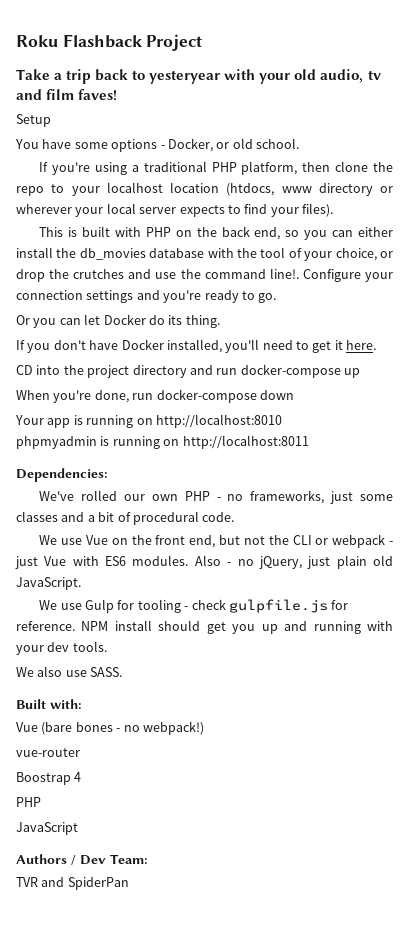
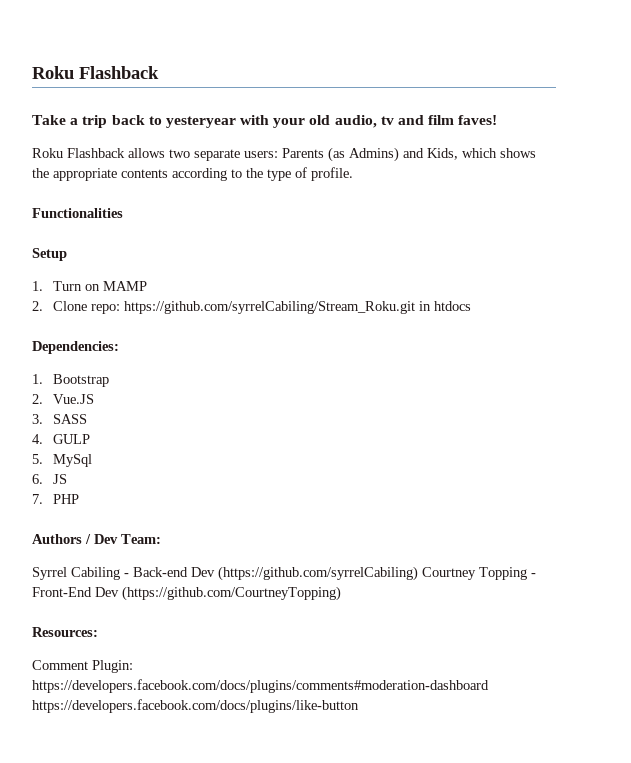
[16,34,203,51] Roku Flashback Project -> [32,66,159,79] Roku Flashback
[16,114,51,127] [15,138,299,152] [39,161,394,175] [16,182,393,196] [16,203,333,217] [39,226,393,240] [16,247,393,261] [16,268,393,282] [16,290,277,303] [16,314,220,328] [16,339,377,353] [16,364,360,378] [16,389,294,403] [15,414,282,428] [16,435,309,449] [16,468,108,482] [39,490,394,504] [16,511,235,525] [39,534,394,548] [15,555,394,569] [16,577,81,590] [39,599,349,613] [16,620,394,634] [16,641,107,655] [16,666,123,677] [16,699,82,709] [16,721,204,735] [16,748,80,757] [16,772,82,785] [16,797,41,807] [16,822,78,835] [16,854,148,865] [16,877,129,890] Setup // You have some options - Docker, or old school. // If you're using a traditional PHP platform, then clone the repo to your localhost location (htdocs, www directory or wherever your local server expects to find your files). // This is built with PHP on the back end, so you can either install the db_movies database with the tool of your choice, or drop the crutches and use the command line!. Configure your connection settings and you're ready to go. // Or you can let Docker do its thing. // If you don't have Docker installed, you'll need to get it here. // CD into the project directory and run docker-compose up // When you're done, run docker-compose down // Your app is running on http://localhost:8010 // phpmyadmin is running on http://localhost:8011 // Dependencies: // We've rolled our own PHP - no frameworks, just some classes and a bit of procedural code. // We use Vue on the front end, but not the CLI or webpack - just Vue with ES6 modules. Also - no jQuery, just plain old JavaScript. // We use Gulp for tooling - check gulpfile.js for reference. NPM install should get you up and running with your dev tools. // We also use SASS. // Built with: // Vue (bare bones - no webpack!) // vue-router // Boostrap 4 // PHP // JavaScript // Authors / Dev Team: // TVR and SpiderPan -> [32,147,536,162] [32,167,353,181] [32,208,123,218] [32,248,67,261] [32,281,148,291] [32,301,472,314] [32,341,119,354] [32,374,110,387] [32,394,95,404] [32,414,88,424] [32,434,91,444] [32,454,93,467] [32,474,68,484] [32,494,80,504] [32,534,161,544] [32,566,536,581] [32,586,341,601] [32,627,98,637] [32,660,133,673] [32,679,489,693] [32,699,359,713] Roku Flashback allows two separate users: Parents (as Admins) and Kids, which shows the appropriate contents according to the type of profile. // Functionalities // Setup // 1. Turn on MAMP // 2. Clone repo: https://github.com/syrrelCabiling/Stream_Roku.git in htdocs // Dependencies: // 1. Bootstrap // 2. Vue.JS // 3. SASS // 4. GULP // 5. MySql // 6. JS // 7. PHP // Authors / Dev Team: // Syrrel Cabiling - Back-end Dev (https://github.com/syrrelCabiling) Courtney Topping - Front-End Dev (https://github.com/CourtneyTopping) // Resources: // Comment Plugin: https://developers.facebook.com/docs/plugins/comments#moderation-dashboard https://developers.facebook.com/docs/plugins/like-button

